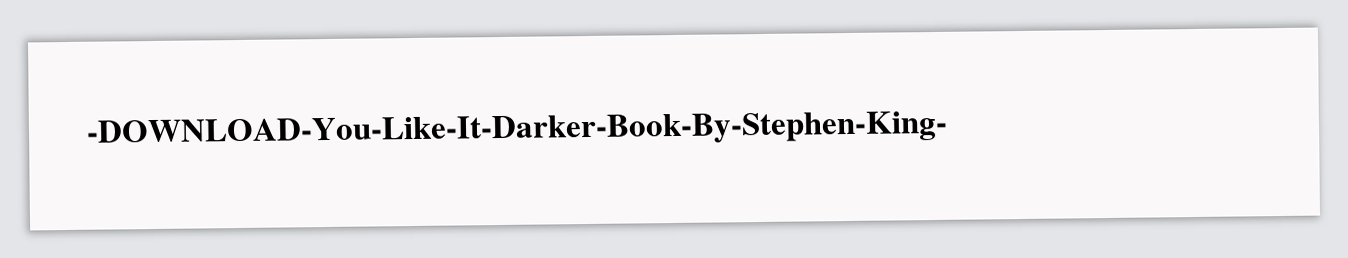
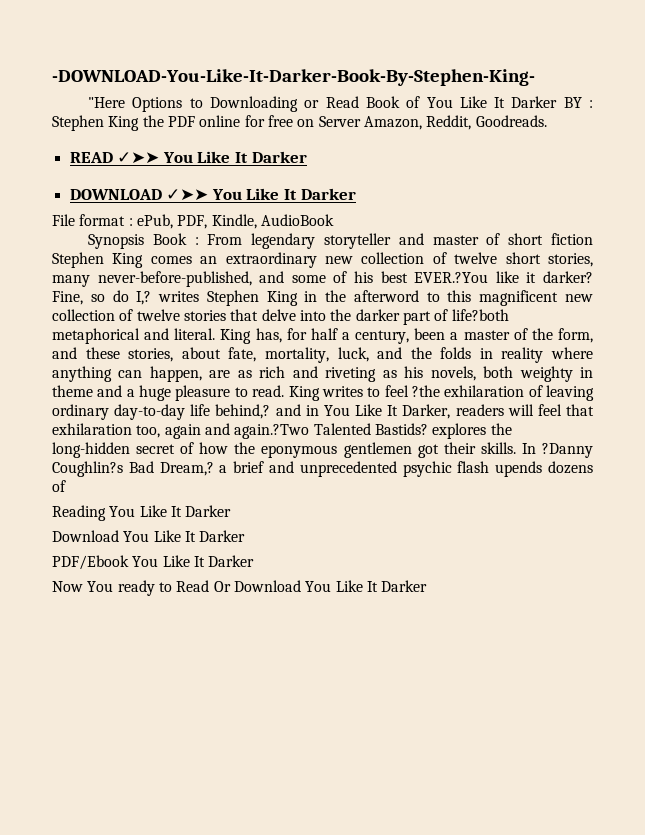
(948, 130) none -> [88,96,594,112] [52,115,547,131] [69,151,307,164] [69,188,356,201] [52,214,334,229] [88,233,594,249] [52,252,593,268] [52,271,594,287] [52,290,593,306] [52,309,509,325] [52,328,594,344] [52,347,593,363] [52,366,593,382] [52,385,594,401] [52,404,594,420] [52,423,512,439] [52,442,593,458] [52,461,593,477] [52,480,66,492] [52,505,232,521] [52,530,246,542] [52,555,255,570] [52,580,428,596] // "Here Options to Downloading or Read Book of You Like It Darker BY : Stephen King the PDF online for free on Server Amazon, Reddit, Goodreads. // READ ✓➤➤ You Like It Darker // DOWNLOAD ✓➤➤ You Like It Darker // File format : ePub, PDF, Kindle, AudioBook // Synopsis Book : From legendary storyteller and master of short fiction Stephen King comes an extraordinary new collection of twelve short stories, many never-before-published, and some of his best EVER.?You like it darker? Fine, so do I,? writes Stephen King in the afterword to this magnificent new collection of twelve stories that delve into the darker part of life?both metaphorical and literal. King has, for half a century, been a master of the form, and these stories, about fate, mortality, luck, and the folds in reality where anything can happen, are as rich and riveting as his novels, both weighty in theme and a huge pleasure to read. King writes to feel ?the exhilaration of leaving ordinary day-to-day life behind,? and in You Like It Darker, readers will feel that exhilaration too, again and again.?Two Talented Bastids? explores the long-hidden secret of how the eponymous gentlemen got their skills. In ?Danny Coughlin?s Bad Dream,? a brief and unprecedented psychic flash upends dozens of // Reading You Like It Darker // Download You Like It Darker // PDF/Ebook You Like It Darker // Now You ready to Read Or Download You Like It Darker

